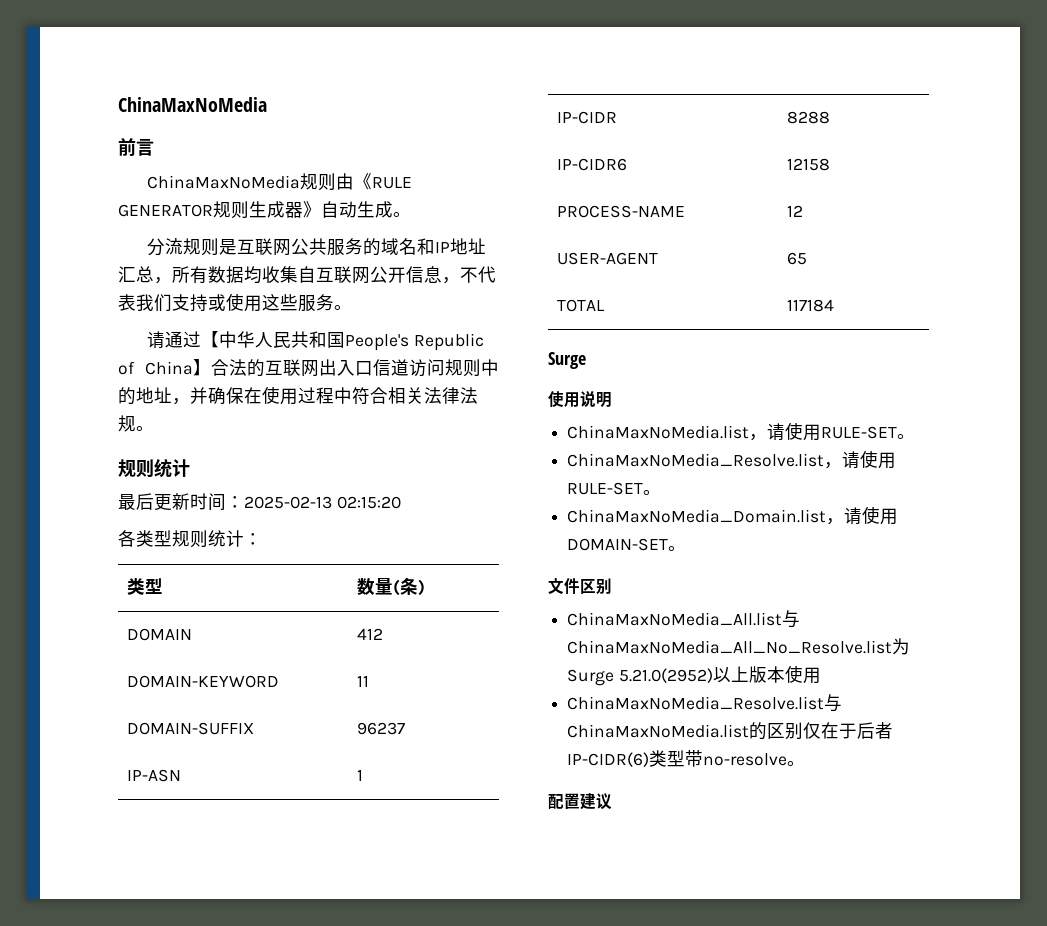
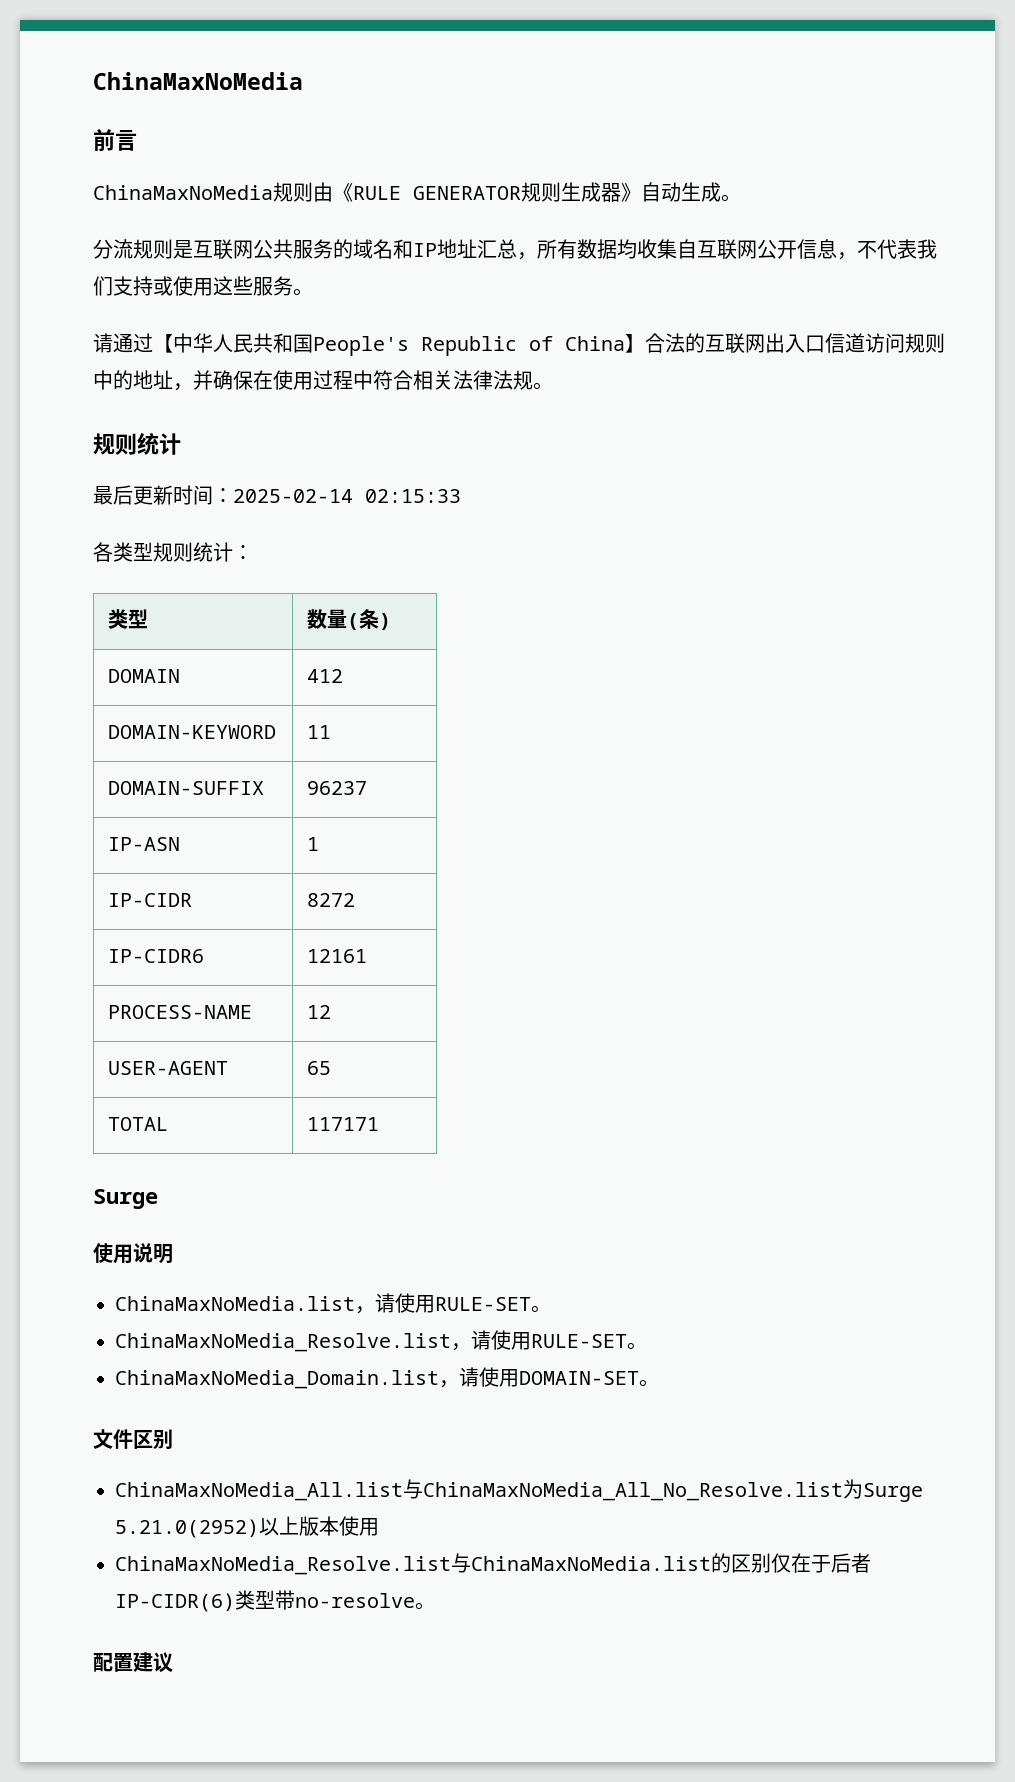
[244,496,401,509] 2025-02-13 02:15:20 -> [233,489,461,503] 2025-02-14 02:15:33
[786,111,830,124] 8288 -> [307,893,356,907] 8272
[786,158,830,171] 12158 -> [307,949,368,963] 12161
[786,299,834,312] 117184 -> [307,1117,380,1131] 117171

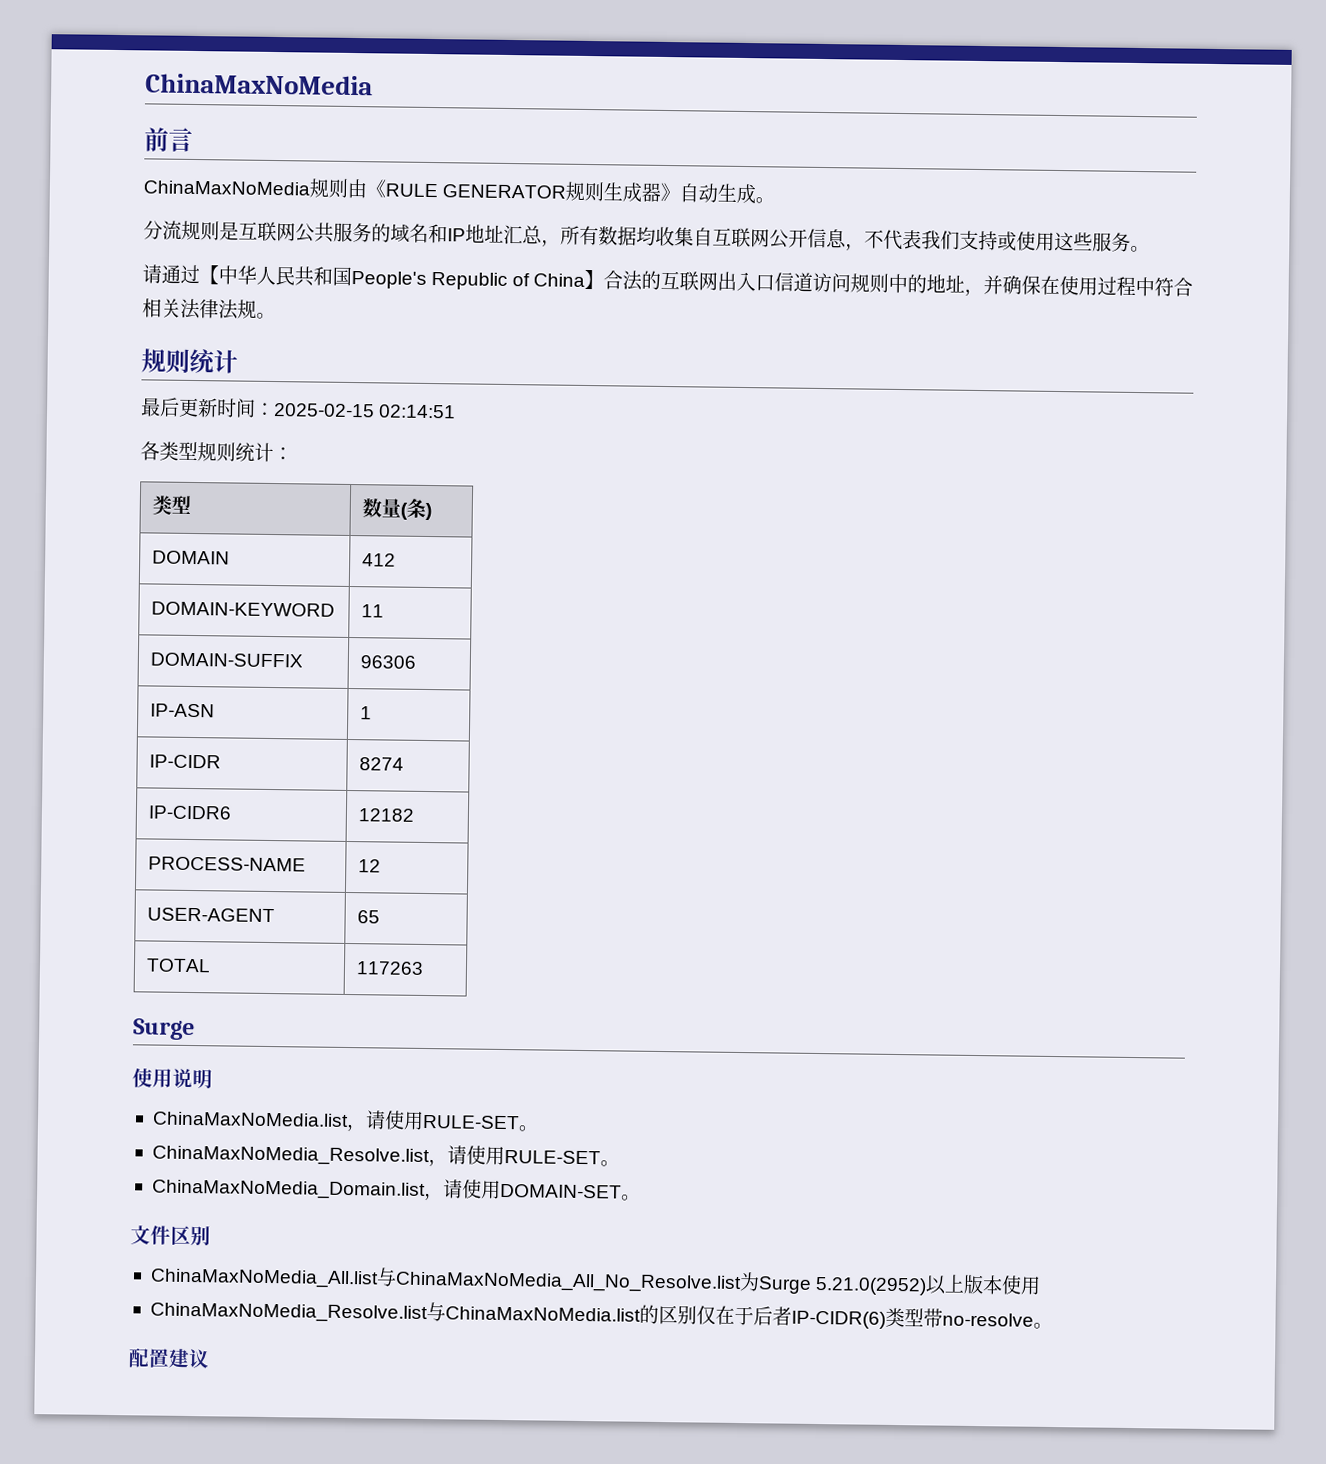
[233,489,461,503] 2025-02-14 02:15:33 -> [273,403,457,419] 2025-02-15 02:14:51
[307,781,368,795] 96237 -> [360,655,417,669] 96306
[307,893,356,907] 8272 -> [359,757,405,771] 8274
[307,949,368,963] 12161 -> [358,808,416,822] 12182
[307,1117,380,1131] 117171 -> [356,961,425,975] 117263

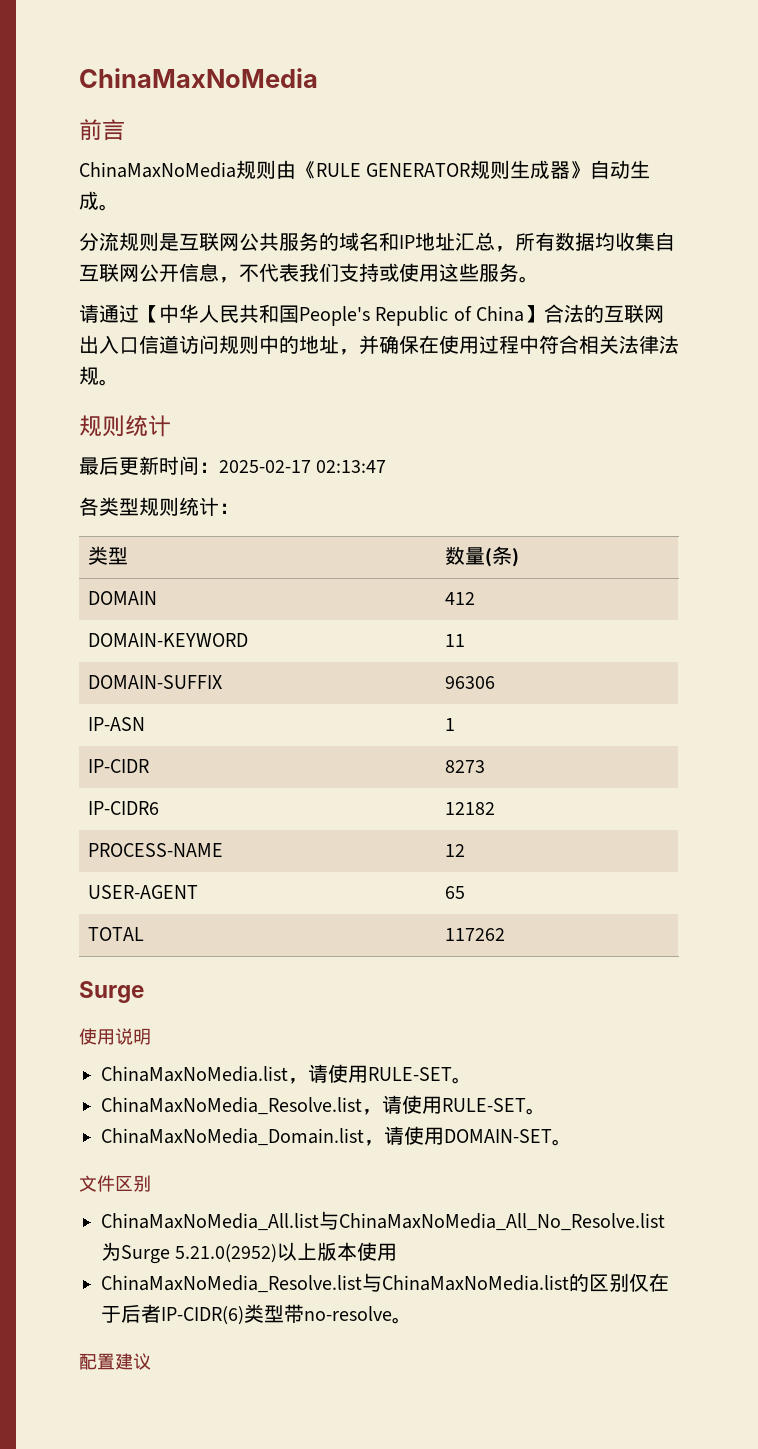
[273,403,457,419] 2025-02-15 02:14:51 -> [219,460,387,473] 2025-02-17 02:13:47
[359,757,405,771] 8274 -> [445,760,486,773] 8273
[356,961,425,975] 117263 -> [445,928,506,941] 117262

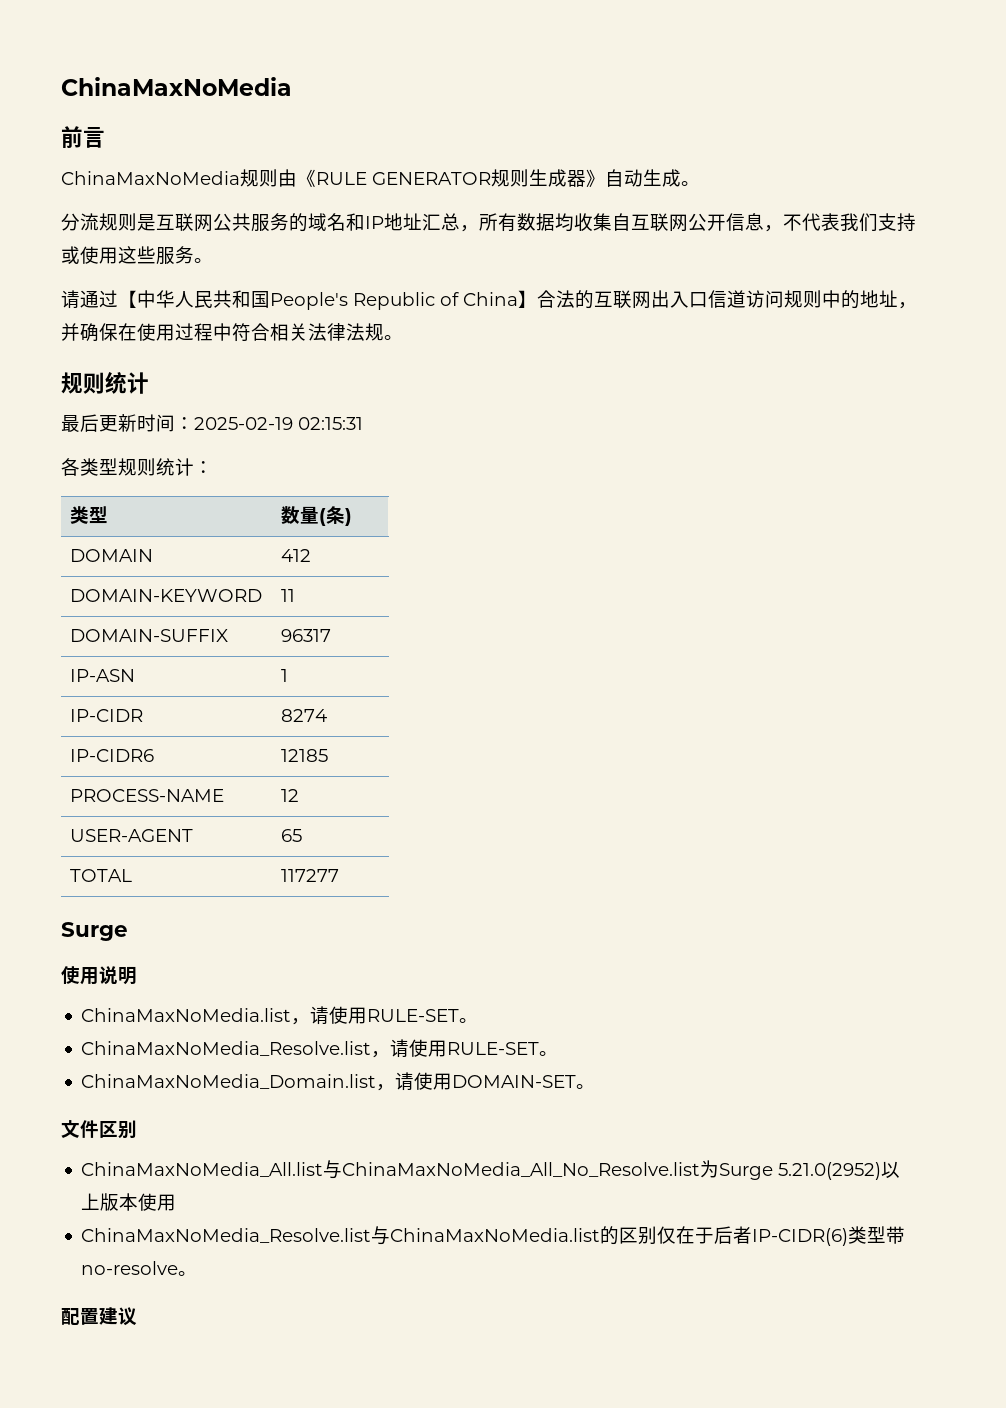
[219,460,387,473] 2025-02-17 02:13:47 -> [194,417,363,430] 2025-02-19 02:15:31
[445,676,496,689] 96306 -> [281,629,332,642] 96317
[445,760,486,773] 8273 -> [281,709,328,722] 8274
[445,802,496,815] 12182 -> [281,749,329,762] 12185
[445,928,506,941] 117262 -> [281,869,340,882] 117277

